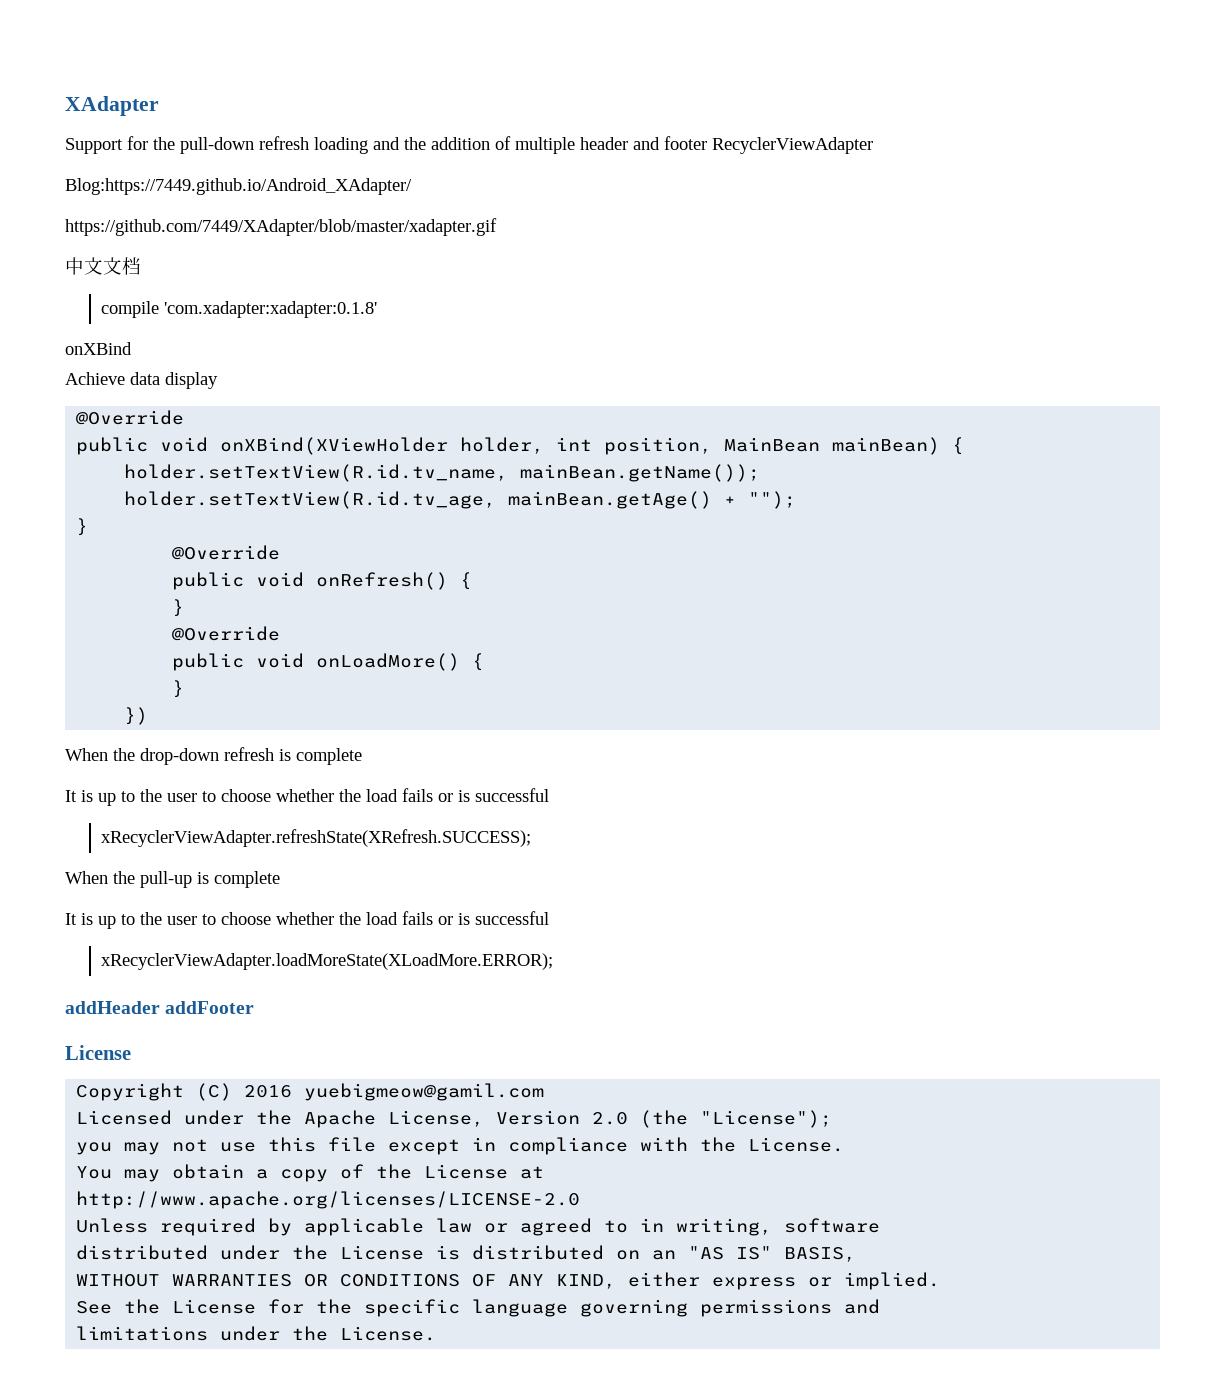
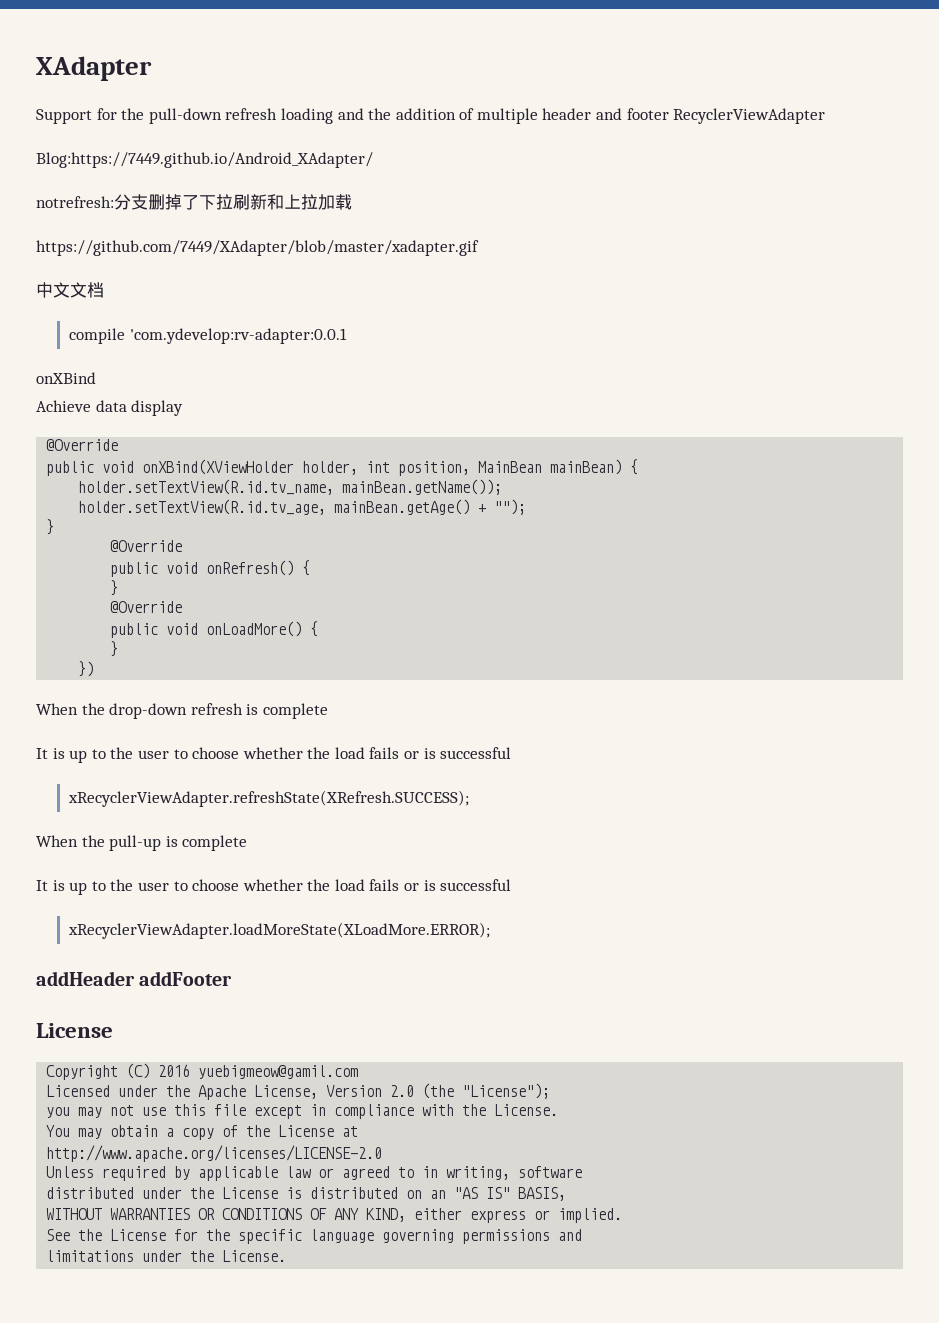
(412, 186) none -> [36,194,352,210] // notrefresh:分支删掉了下拉刷新和上拉加载
[164,301,378,318] 'com.xadapter:xadapter:0.1.8' -> [129,328,347,344] 'com.ydevelop:rv-adapter:0.0.1

